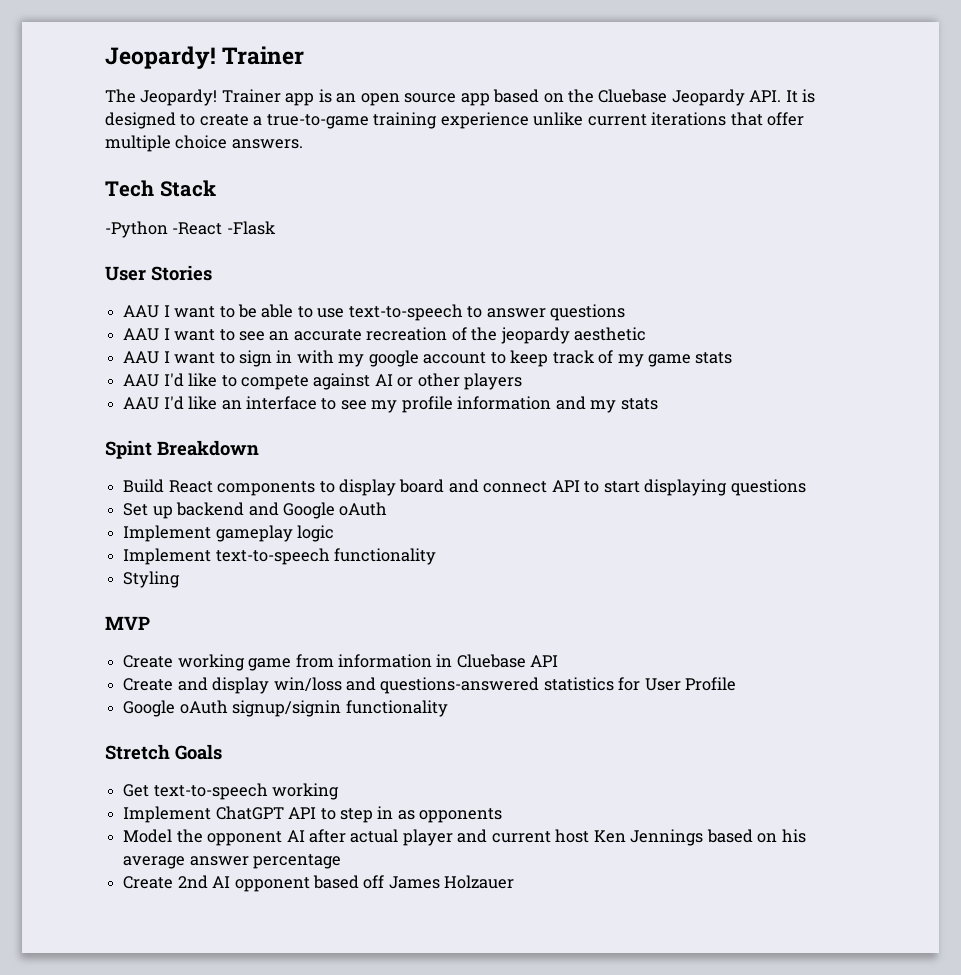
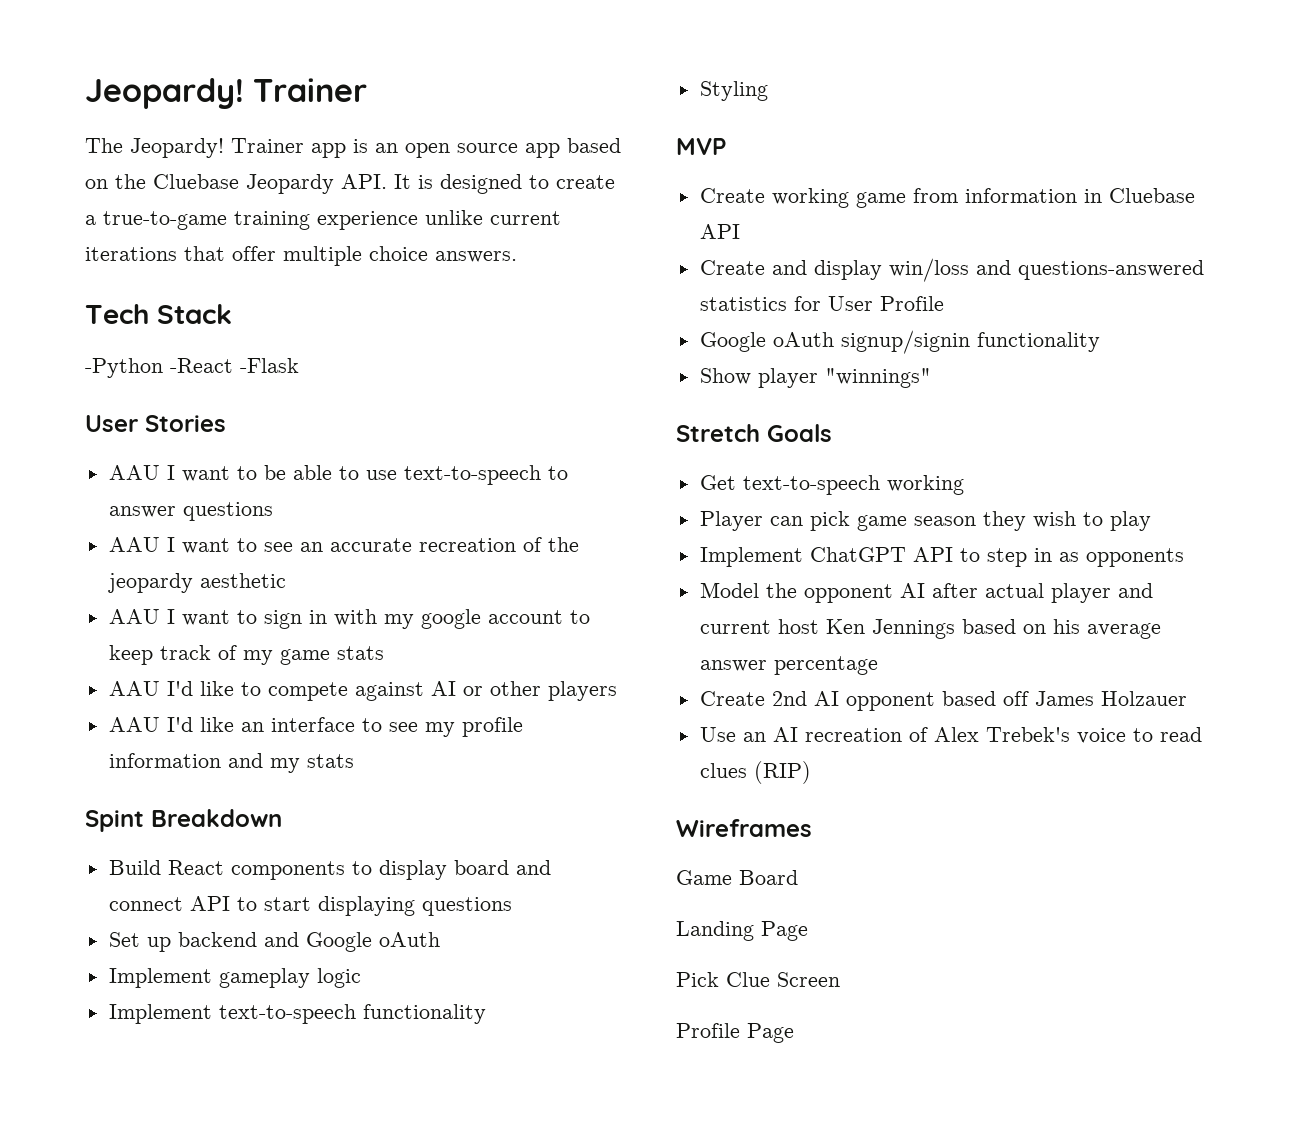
(448, 708) none -> [699,368,931,388] // Show player "winnings"
(340, 791) none -> [699,511,1151,531] // Player can pick game season they wish to play
(515, 882) none -> [699,727,1202,744] [699,761,811,784] [676,819,812,837] [676,870,798,885] [676,921,808,941] [676,972,840,987] [676,1023,794,1043] // Use an AI recreation of Alex Trebek's voice to read clues (RIP) // Wireframes // Game Board // Landing Page // Pick Clue Screen // Profile Page

